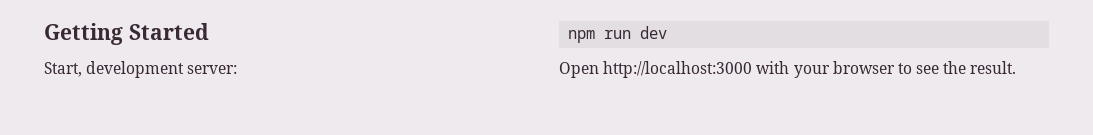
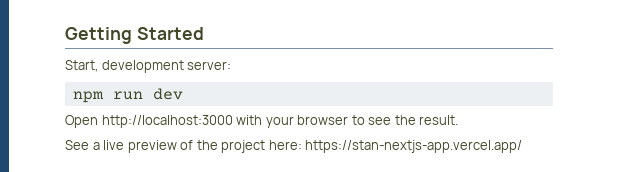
(1017, 67) none -> [65,140,523,153] // See a live preview of the project here: https://stan-nextjs-app.vercel.app/

